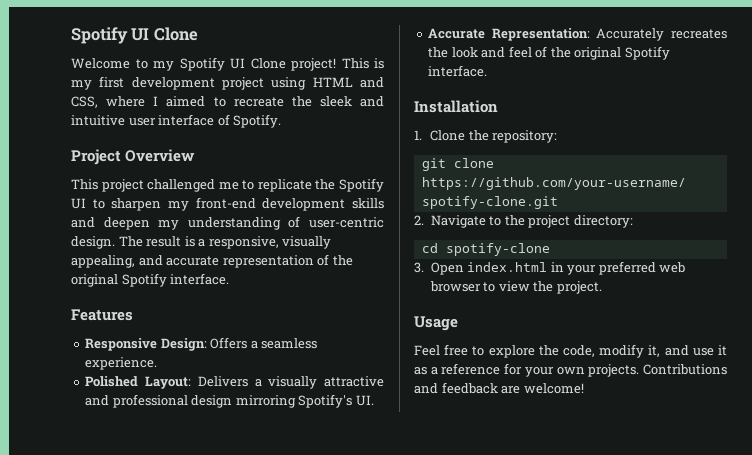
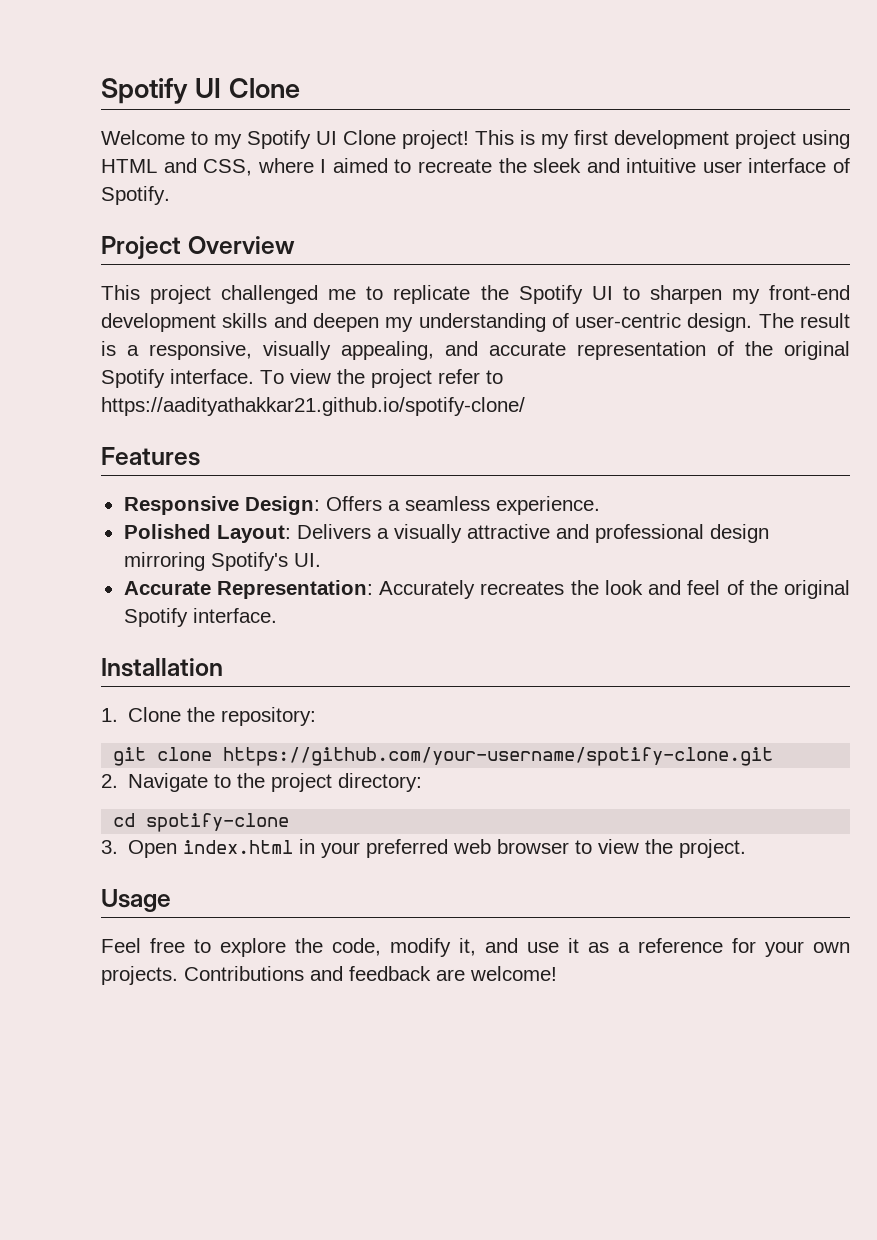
(230, 279) none -> [260,369,503,388] [101,397,525,416] To view the project refer to https://aadityathakkar21.github.io/spotify-clone/

